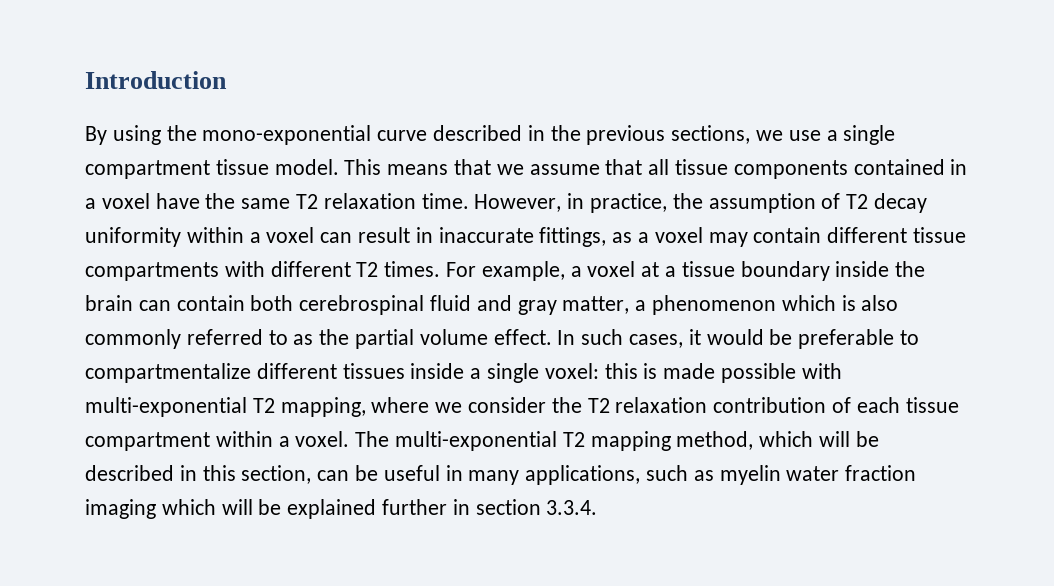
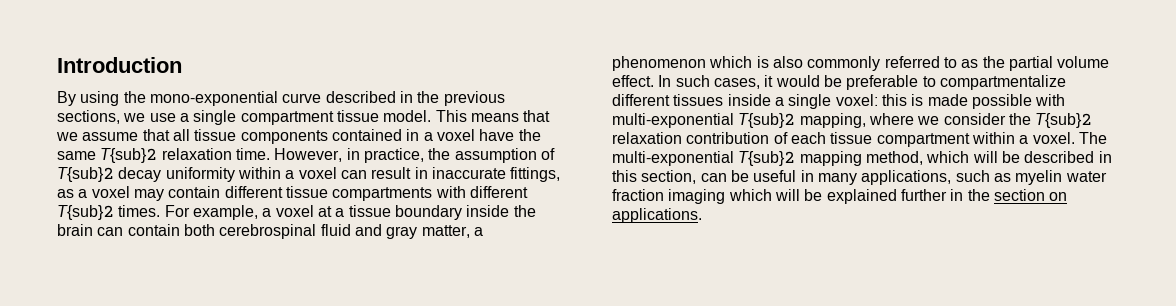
[296,194,319,209] T2 -> [100,148,158,163] T{sub}2
[846,194,869,209] T2 -> [57,167,114,182] T{sub}2
[356,262,379,277] T2 -> [57,205,114,220] T{sub}2
[252,398,275,413] T2 -> [738,113,796,128] T{sub}2
[587,398,610,413] T2 -> [1035,113,1093,128] T{sub}2
[562,432,585,447] T2 -> [738,151,796,166] T{sub}2
[475,499,598,515] section 3.3.4. -> [967,189,1068,201] [612,208,702,223] the section on applications.

